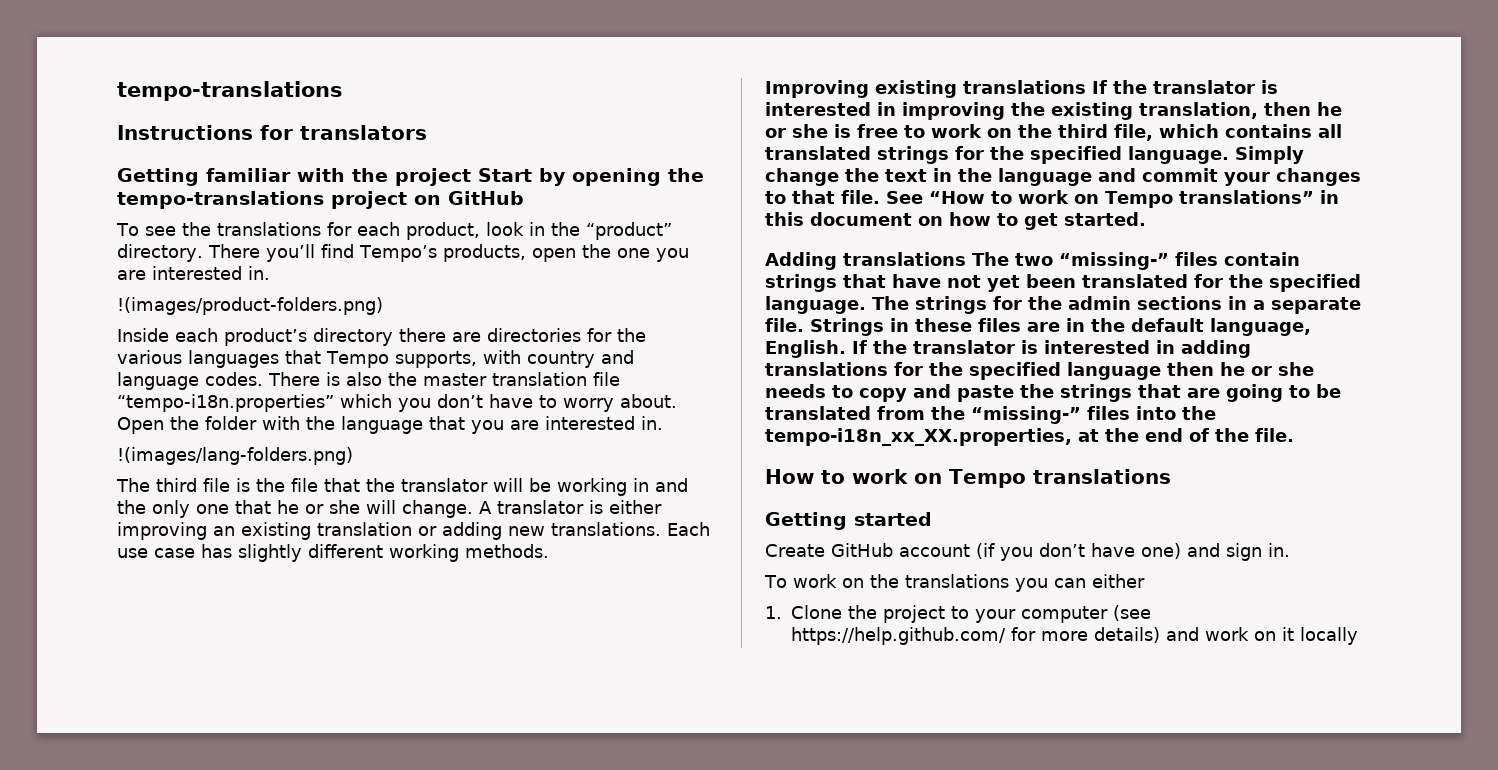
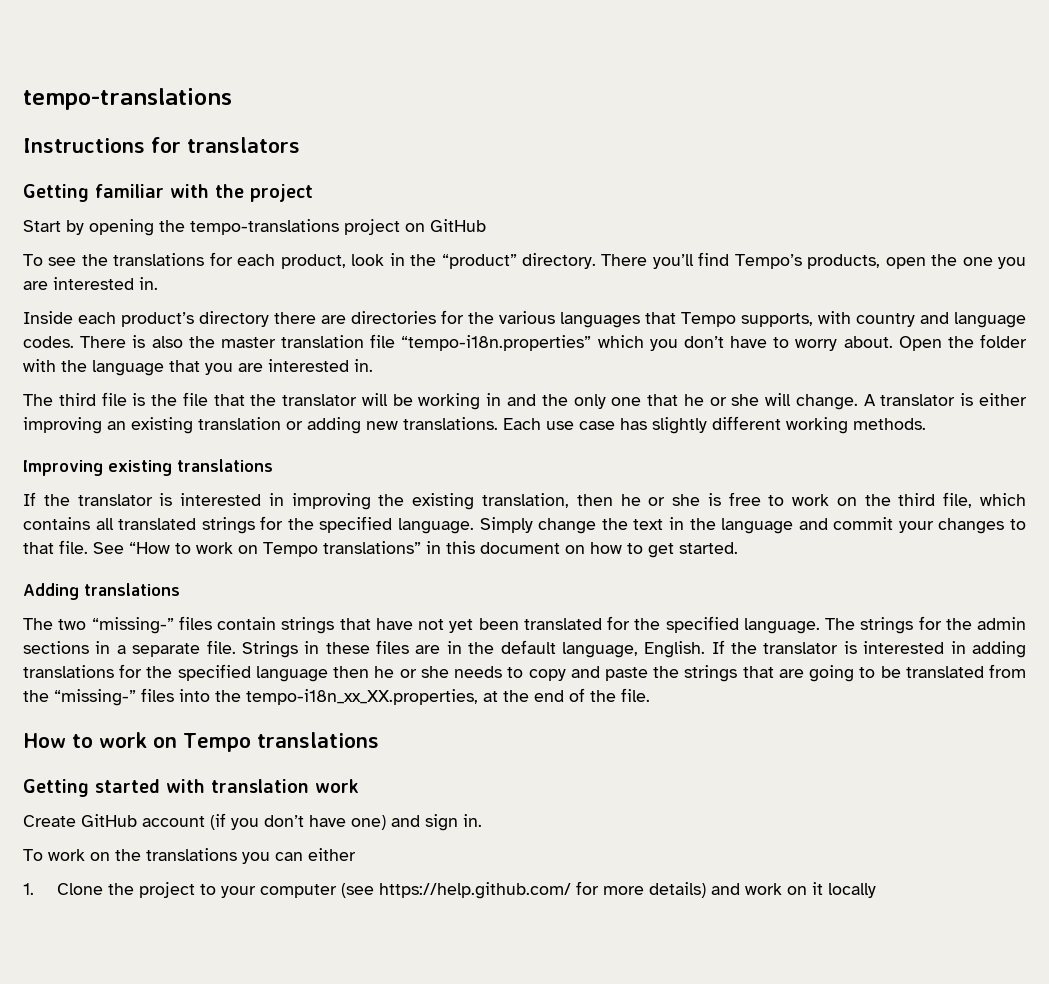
(471, 177) none -> (313, 193) //
[117,297,383,315] // !(images/product-folders.png) -> (158, 283) none
[117,447,353,465] // !(images/lang-folders.png) -> (373, 365) none
(1086, 87) none -> (273, 465) //
(966, 259) none -> (180, 589) //
(932, 519) none -> [166,779,359,793] with translation work

